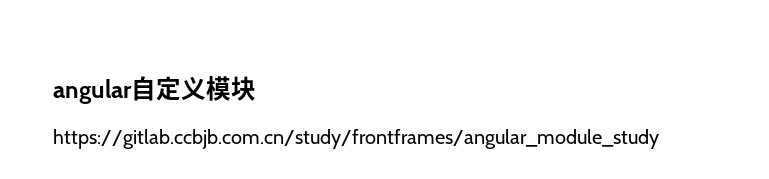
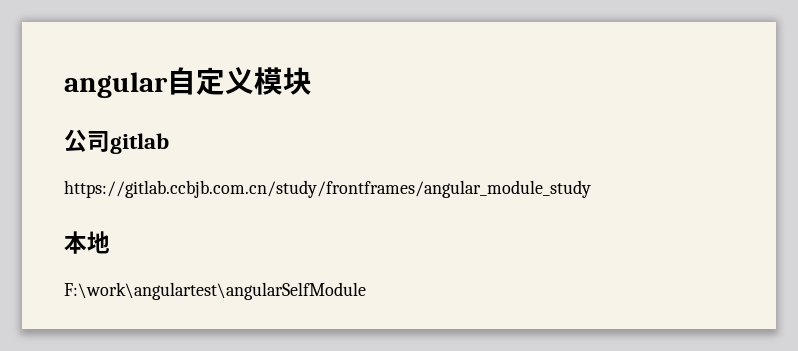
(256, 88) none -> [64,129,169,154] // 公司gitlab
(659, 139) none -> [64,231,110,254] [64,282,366,300] // 本地 // F:\work\angulartest\angularSelfModule

